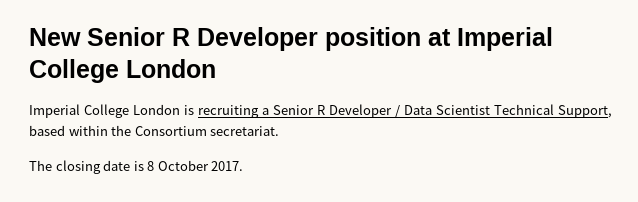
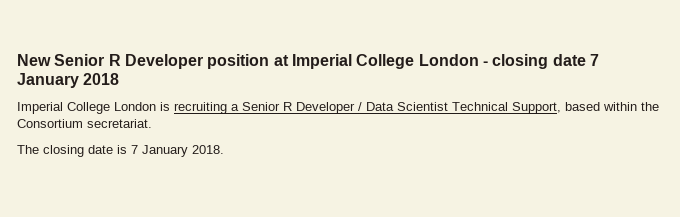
(216, 68) none -> [482,54,599,69] [17,73,120,88] - closing date 7 January 2018
[147,160,244,171] 8 October 2017. -> [131,145,224,157] 7 January 2018.

